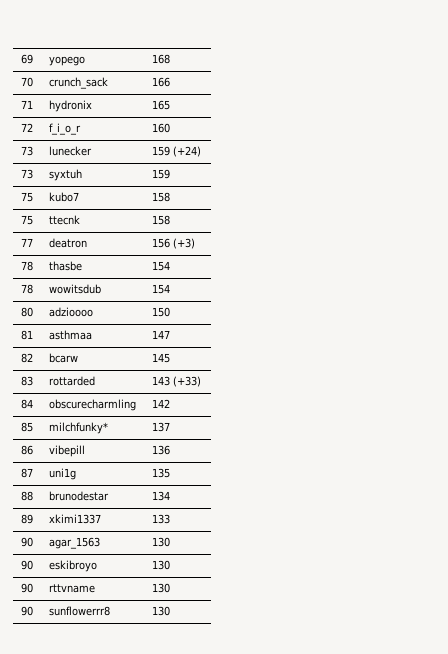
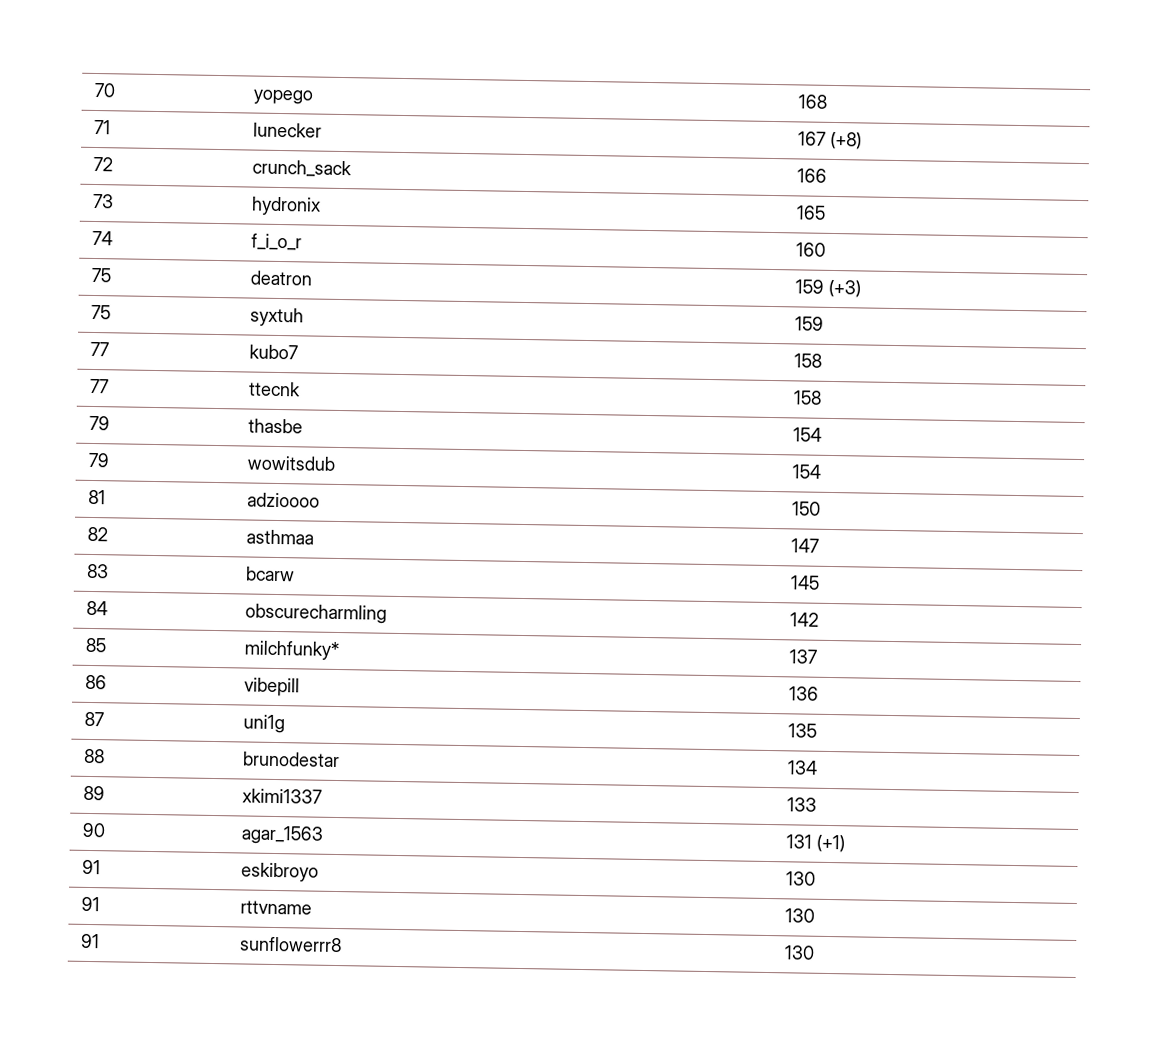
[20,54,33,64] 69 -> [94,82,117,98] 70
[20,77,33,87] 70 -> [94,119,112,135] [253,122,323,138] [798,131,863,150] [93,156,114,172] 71 | lunecker | 167 (+8) // 72
[20,100,33,109] 71 -> [93,193,115,209] 73
[20,123,33,132] 72 -> [92,230,114,246] 74
[20,146,33,156] [48,146,92,156] [151,146,201,157] [20,169,33,179] 73 | lunecker | 159 (+24) // 73 -> [91,267,113,283] [250,270,314,286] [795,279,862,298] [91,304,112,320] 75 | deatron | 159 (+3) // 75
[20,192,33,202] 75 -> [90,341,110,357] 77
[20,215,33,225] 75 -> [90,378,110,394] 77
[20,238,33,247] [48,238,87,248] [151,238,195,249] [20,261,33,271] 77 | deatron | 156 (+3) // 78 -> [89,415,111,431] 79
[20,284,33,294] 78 -> [88,452,111,468] 79
[20,307,33,317] 80 -> [88,489,107,505] 81
[20,330,33,340] 81 -> [87,526,109,542] 82
[20,353,33,363] 82 -> [87,563,110,579] 83
[20,376,33,386] [48,376,95,386] [151,376,201,387] // 83 | rottarded | 143 (+33) -> (821, 582) none
[151,537,170,547] [20,560,33,570] 130 // 90 -> [786,834,846,853] [82,859,102,875] 131 (+1) // 91
[20,583,33,593] 90 -> [81,896,101,912] 91
[20,606,33,616] 90 -> [81,933,101,949] 91

